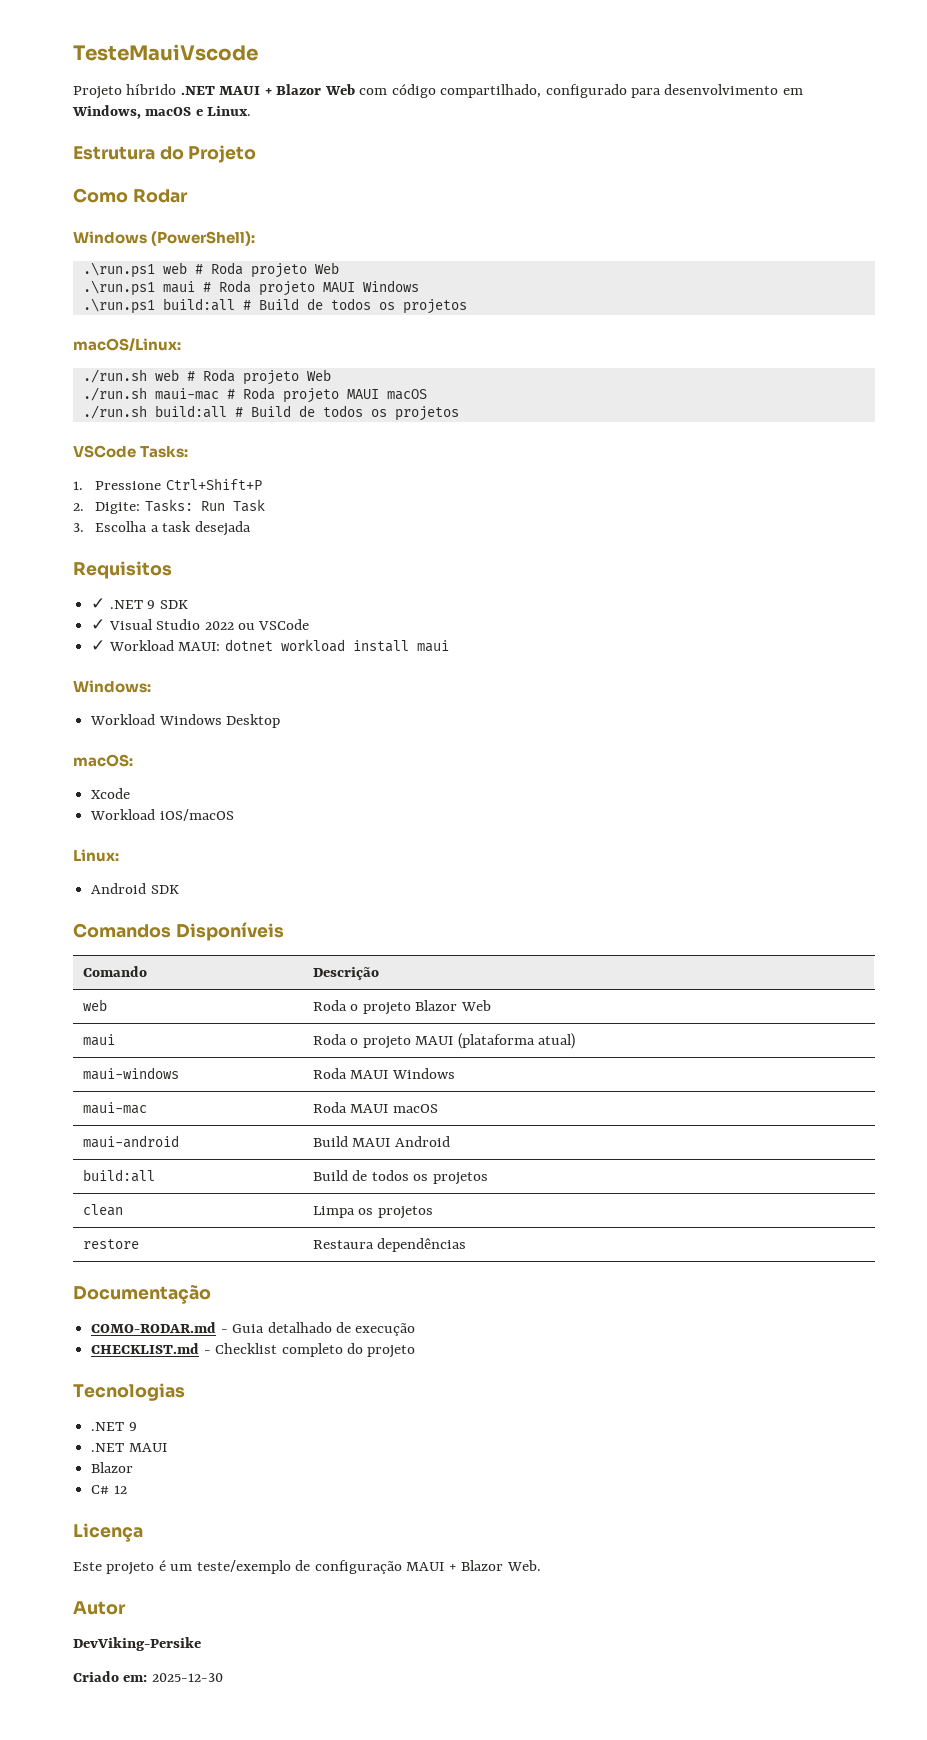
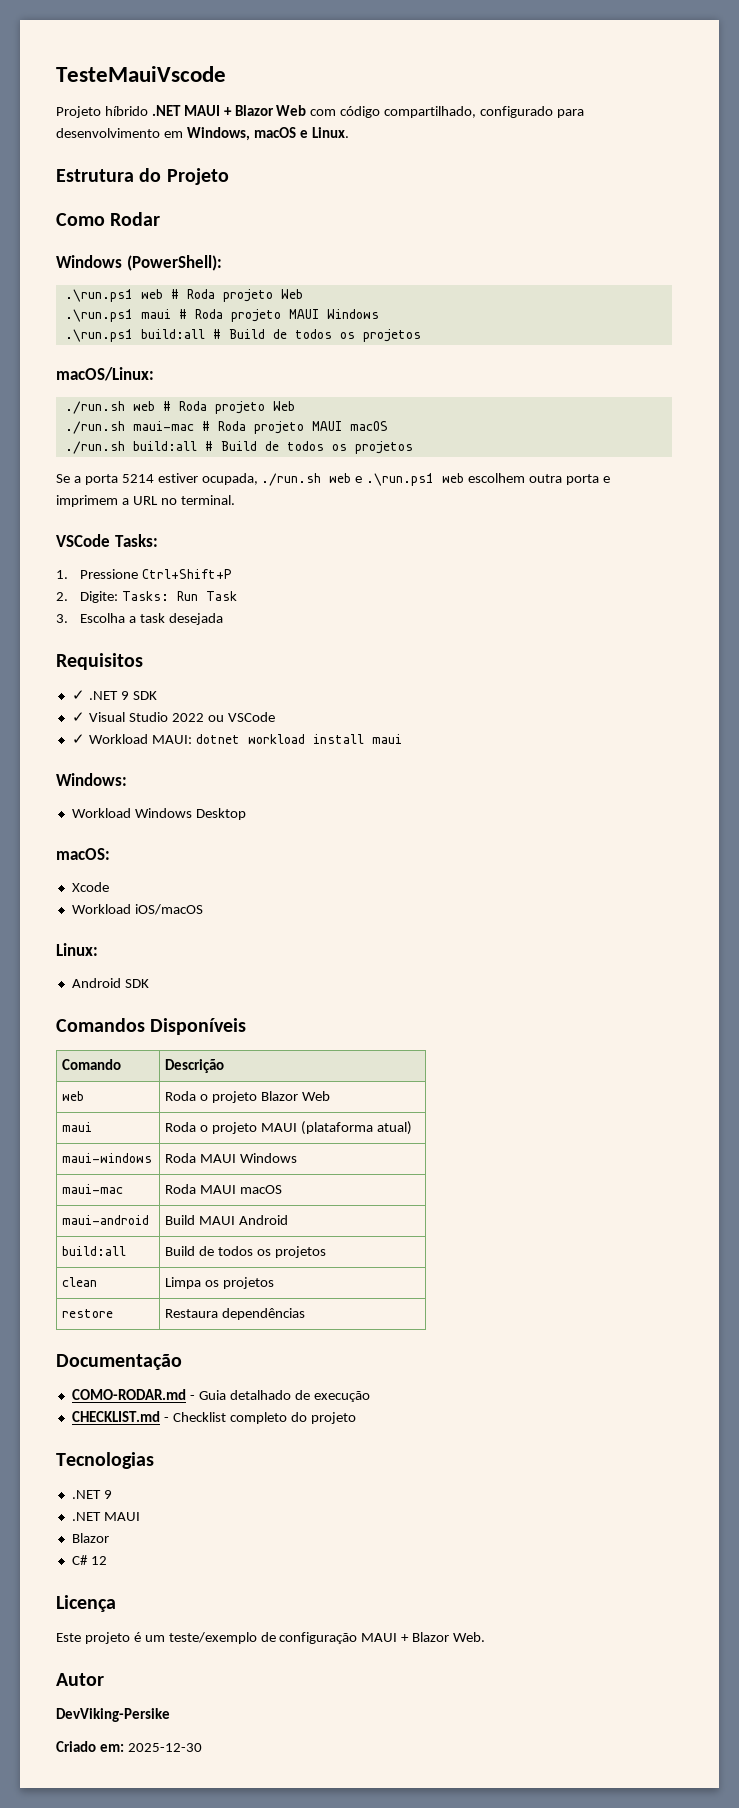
(459, 413) none -> [56,473,610,486] [56,495,235,507] // Se a porta 5214 estiver ocupada, ./run.sh web e .\run.ps1 web escolhem outra porta e imprimem a URL no terminal.

